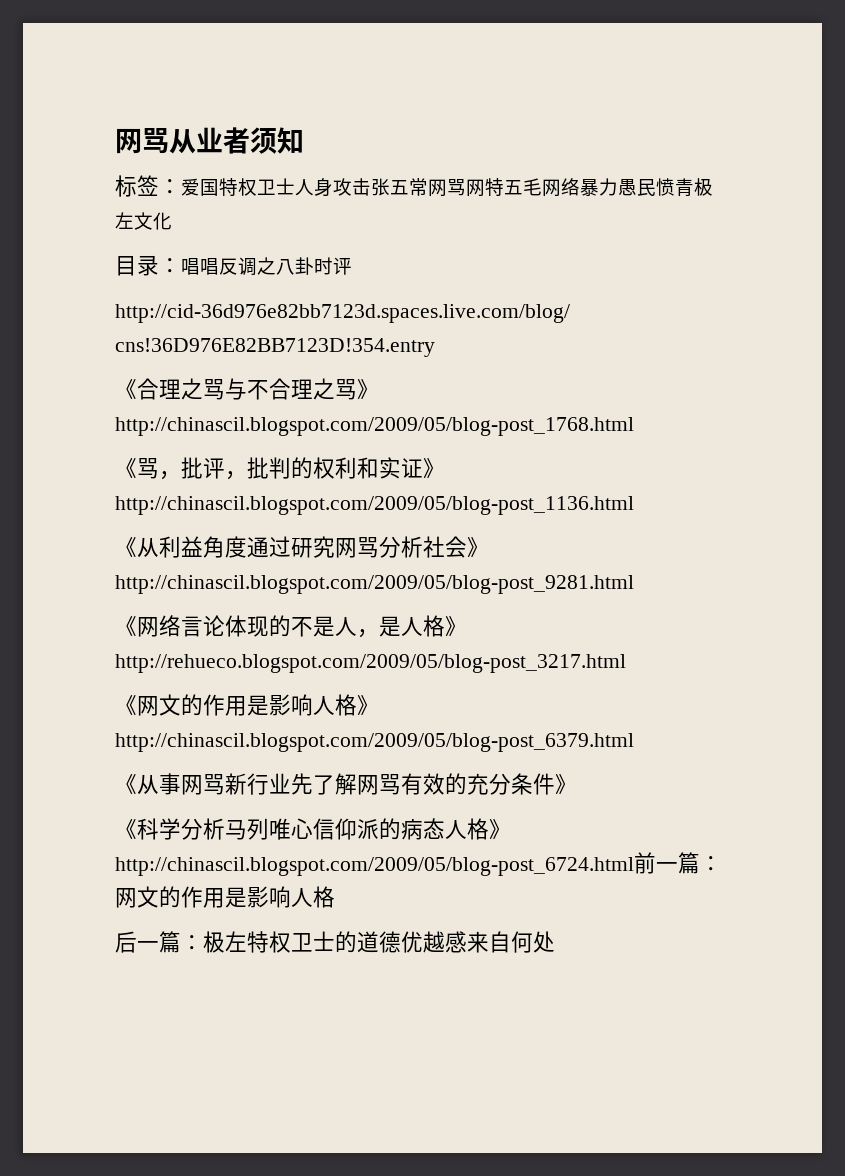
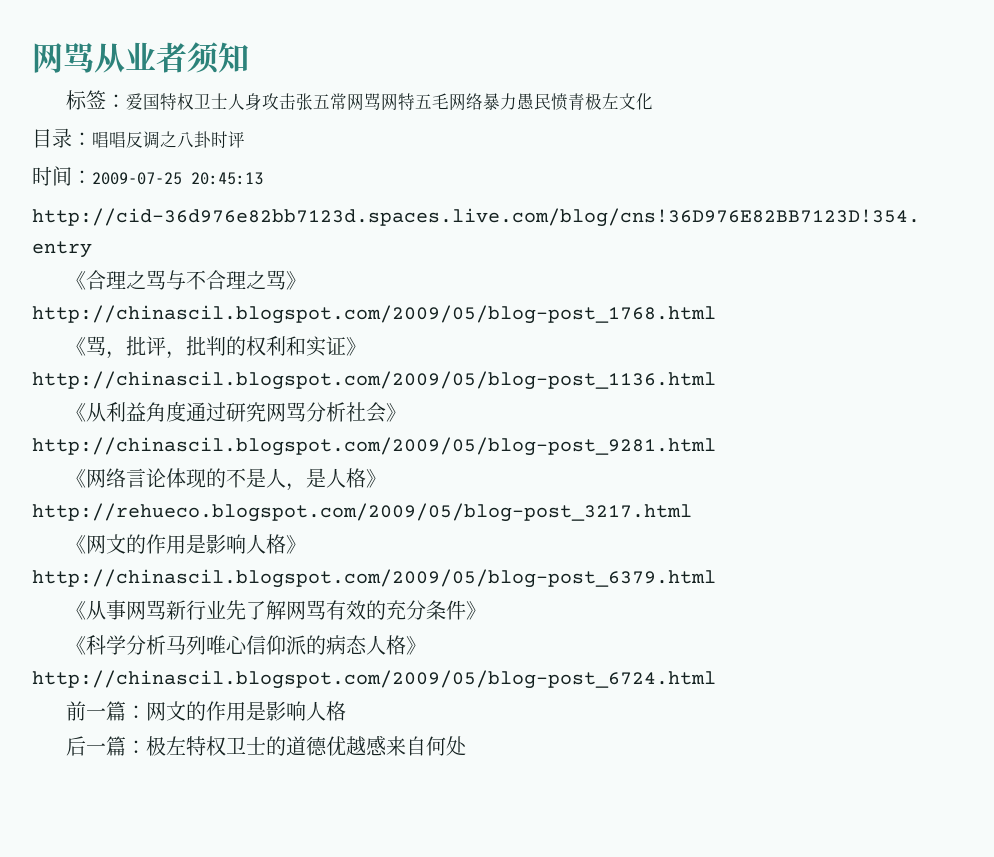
(352, 266) none -> [32,166,263,186] // 时间：2009-07-25 20:45:13
(634, 866) none -> (716, 679) //

